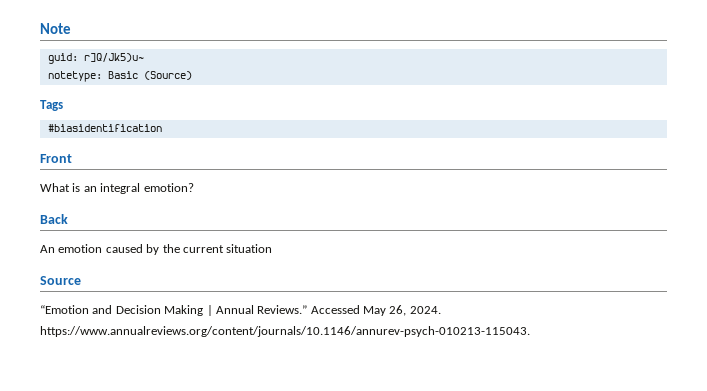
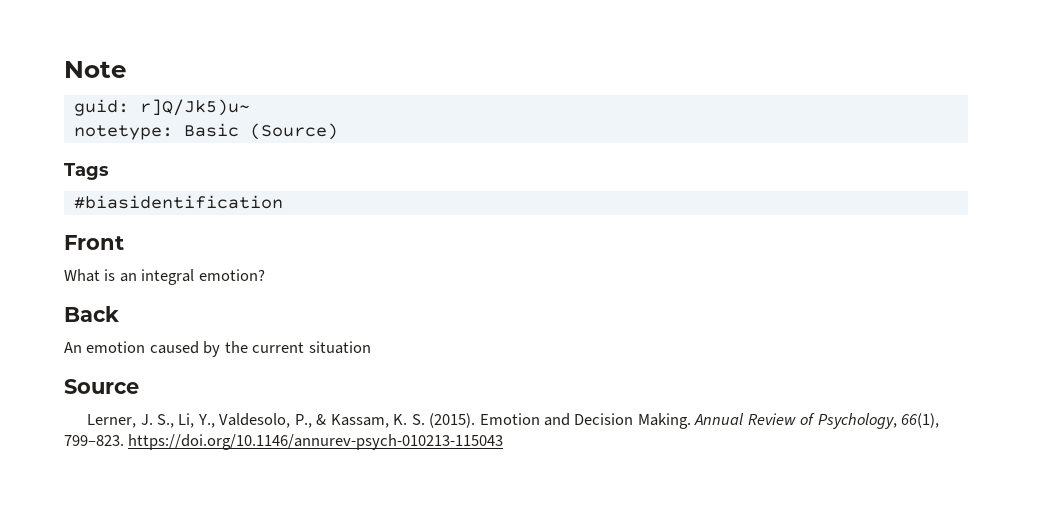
[40,305,441,316] [40,326,530,337] “Emotion and Decision Making | Annual Reviews.” Accessed May 26, 2024. https://www.annualreviews.org/content/journals/10.1146/annurev-psych-010213-115043. -> [87,413,940,429] [64,434,504,450] Lerner, J. S., Li, Y., Valdesolo, P., & Kassam, K. S. (2015). Emotion and Decision Making. Annual Review of Psychology, 66(1), 799–823. https://doi.org/10.1146/annurev-psych-010213-115043

